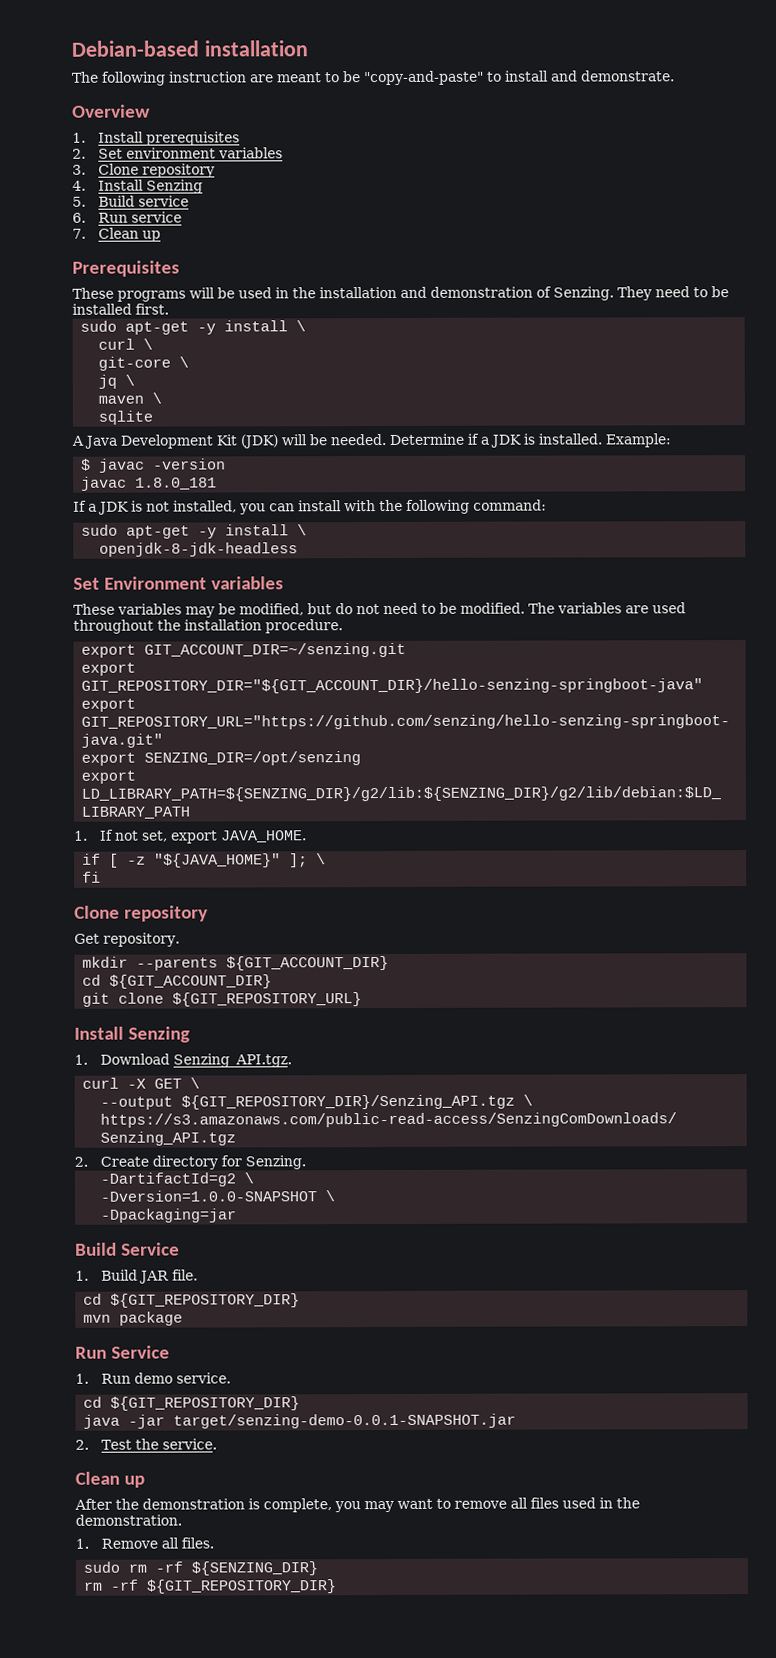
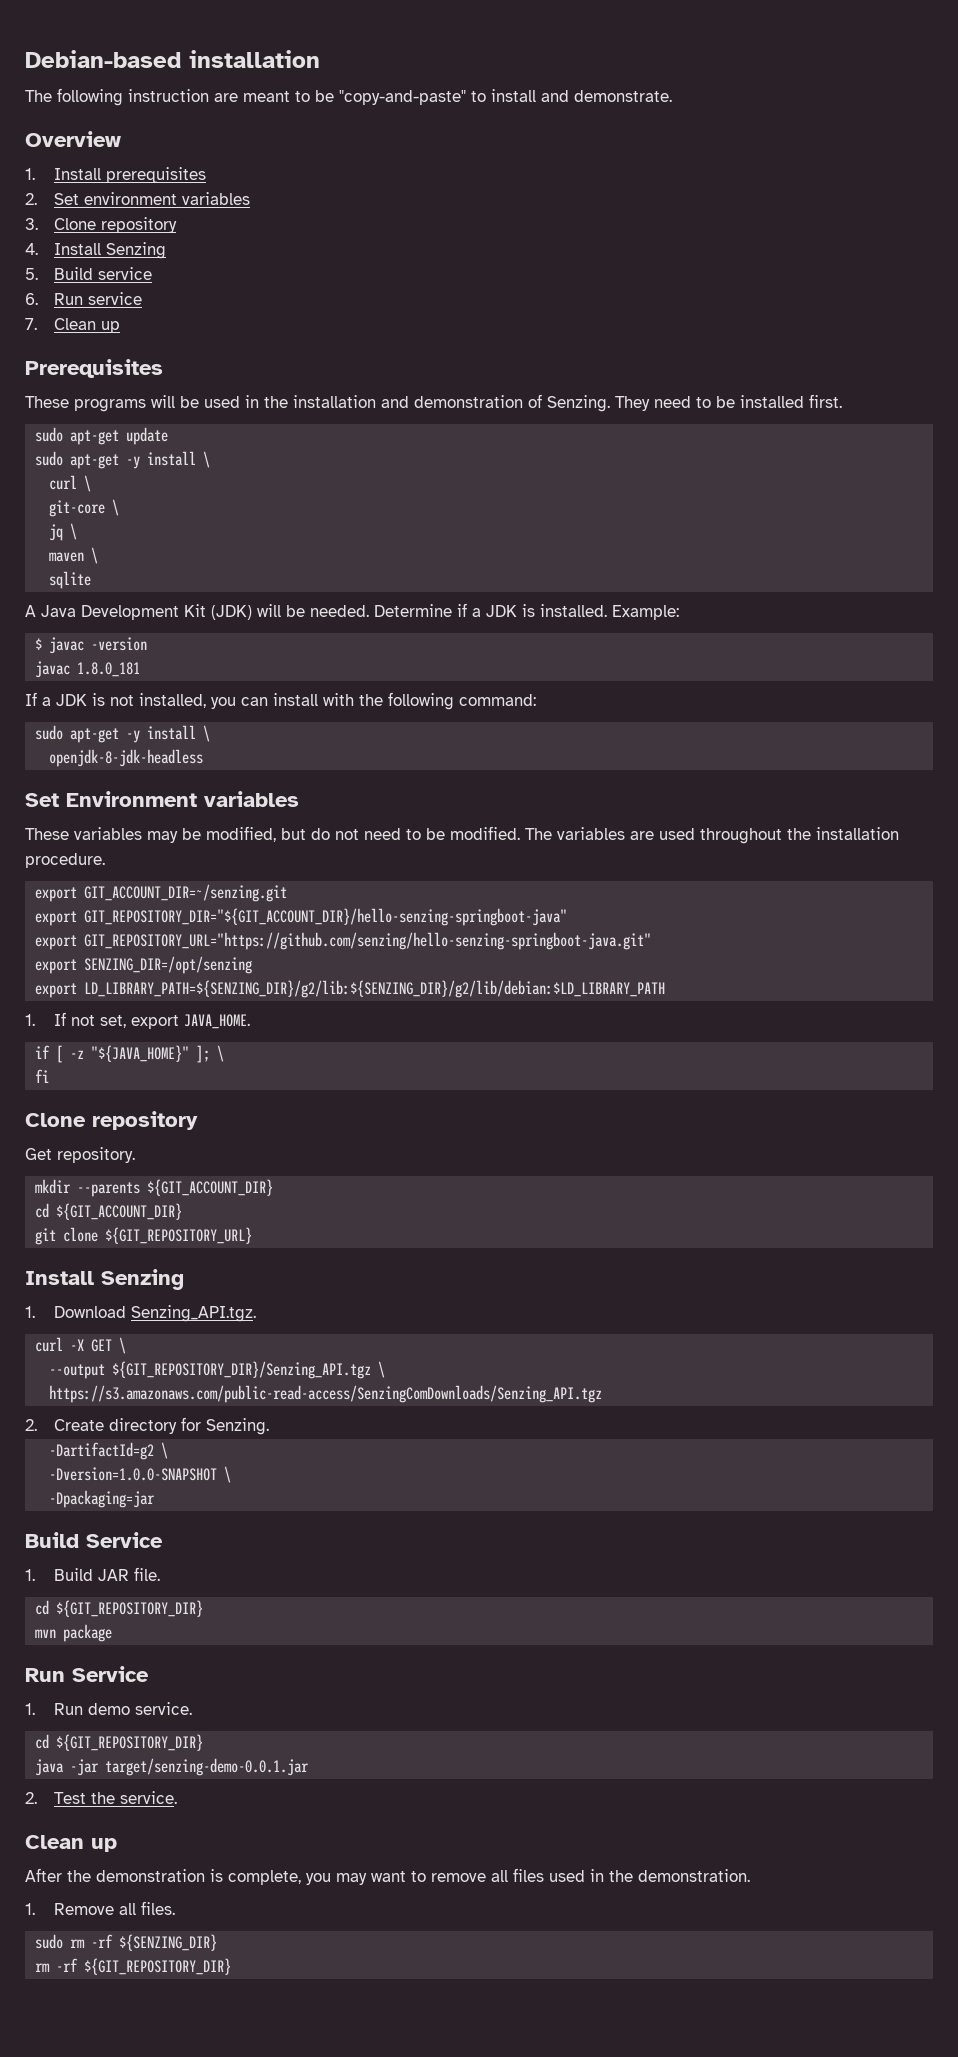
(169, 309) none -> [35,427,169,445] // sudo apt-get update
[173,1413,517,1429] target/senzing-demo-0.0.1-SNAPSHOT.jar -> [105,1758,310,1776] target/senzing-demo-0.0.1.jar

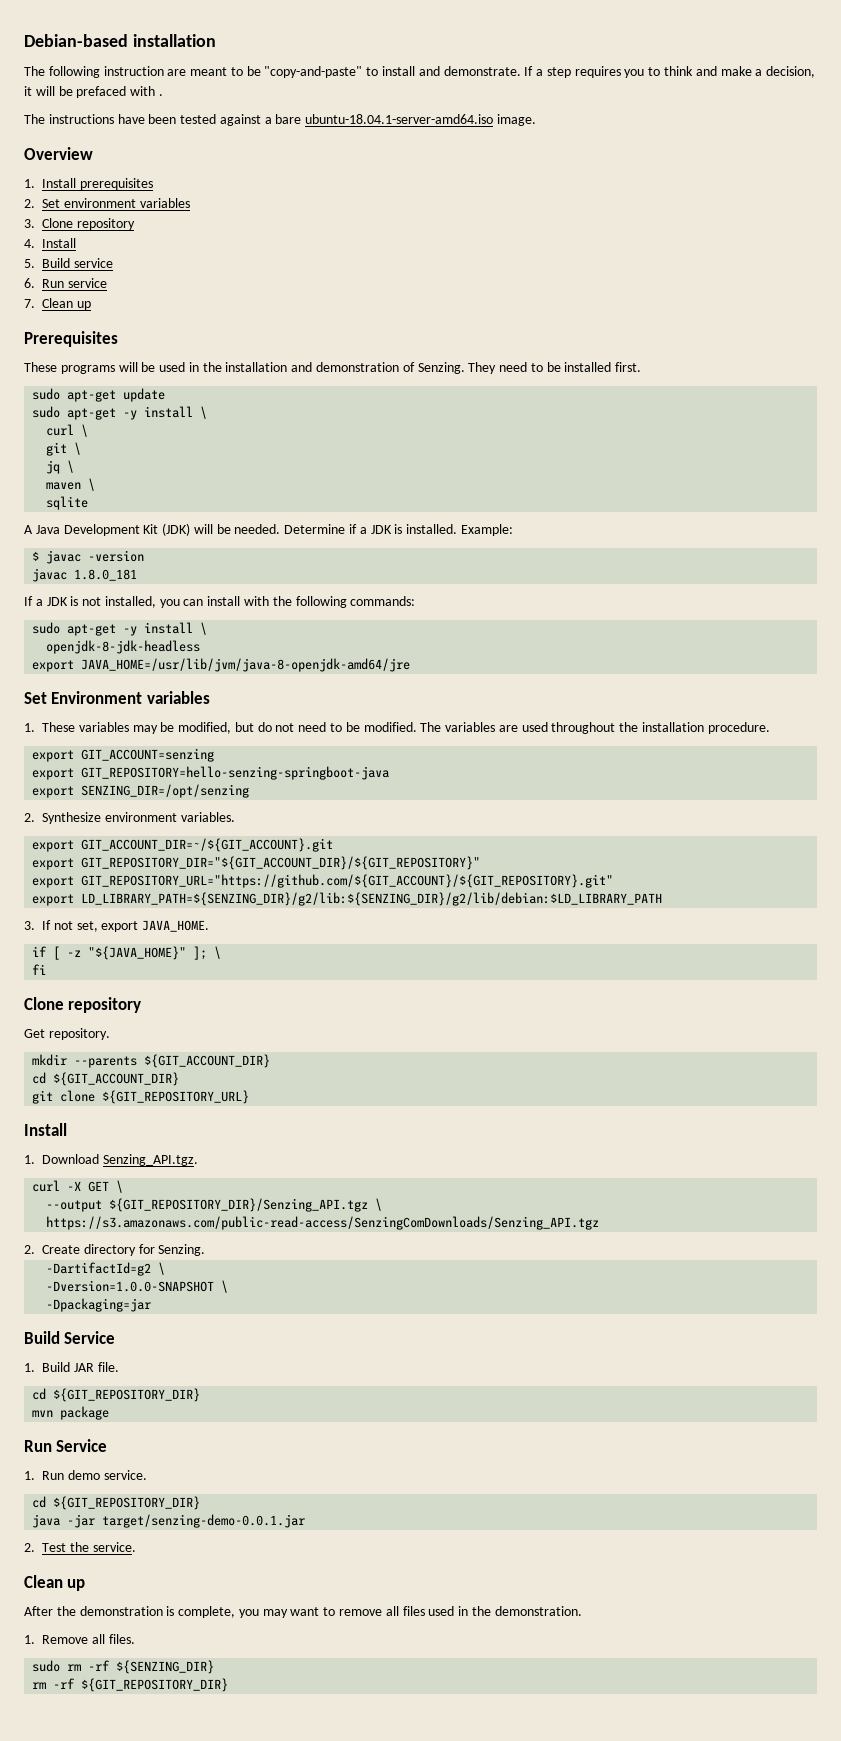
(672, 96) none -> [524,66,816,78] [24,86,163,98] [24,114,537,126] If a step requires you to think and make a decision, it will be prefaced with . // The instructions have been tested against a bare ubuntu-18.04.1-server-amd64.iso image.
[106,242,167,259] Senzing -> (76, 243) none
[49,500,106,517] git-core -> [46,442,68,456] git
[459,694,536,706] command: -> [350,596,416,606] commands:
(204, 758) none -> [32,658,411,672] // export JAVA_HOME=/usr/lib/jvm/java-8-openjdk-amd64/jre
(299, 799) none -> [24,723,35,732] 1.
[84,884,288,902] [35,908,568,926] [35,932,652,950] GIT_ACCOUNT_DIR=~/senzing.git // export GIT_REPOSITORY_DIR="${GIT_ACCOUNT_DIR}/hello-senzing-springboot-java" // export GIT_REPOSITORY_URL="https://github.com/senzing/hello-senzing-springboot-java.git" -> [81,748,215,762] [32,766,390,780] GIT_ACCOUNT=senzing // export GIT_REPOSITORY=hello-senzing-springboot-java
(253, 965) none -> [24,812,235,824] [32,838,334,852] [32,856,481,870] [32,874,614,888] // 2. Synthesize environment variables. // export GIT_ACCOUNT_DIR=~/${GIT_ACCOUNT}.git // export GIT_REPOSITORY_DIR="${GIT_ACCOUNT_DIR}/${GIT_REPOSITORY}" // export GIT_REPOSITORY_URL="https://github.com/${GIT_ACCOUNT}/${GIT_REPOSITORY}.git"
[25,1014,35,1026] 1. -> [24,921,35,930] 3.
[101,1269,184,1290] Senzing -> (67, 1129) none

